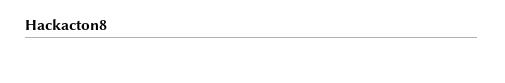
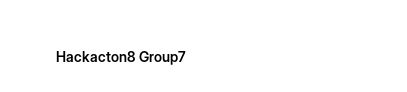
(107, 24) none -> [138,51,186,65] Group7

